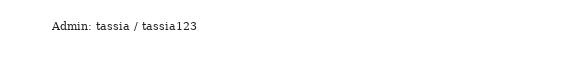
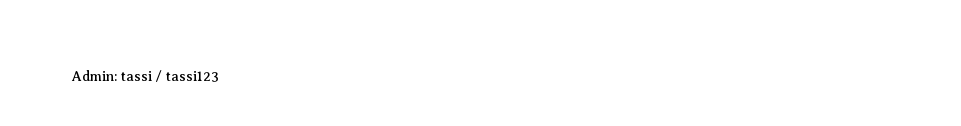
[96,22,197,31] tassia / tassia123 -> [121,70,219,82] tassi / tassi123

